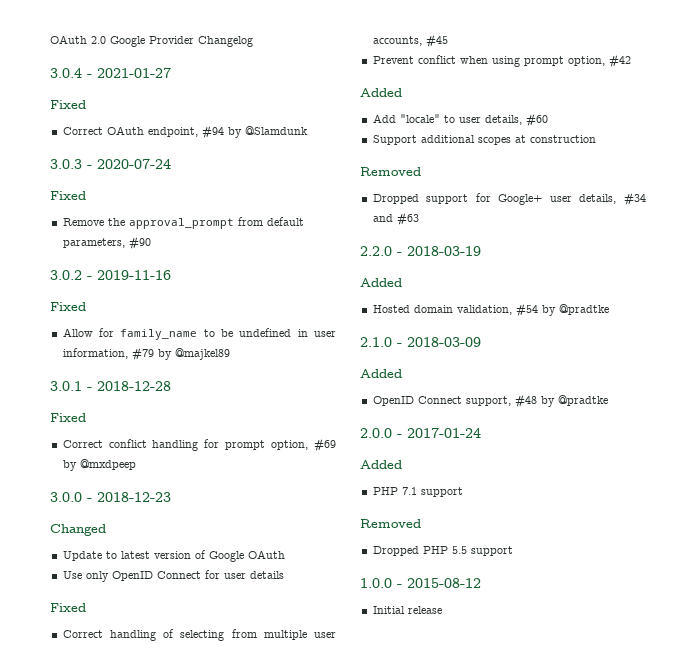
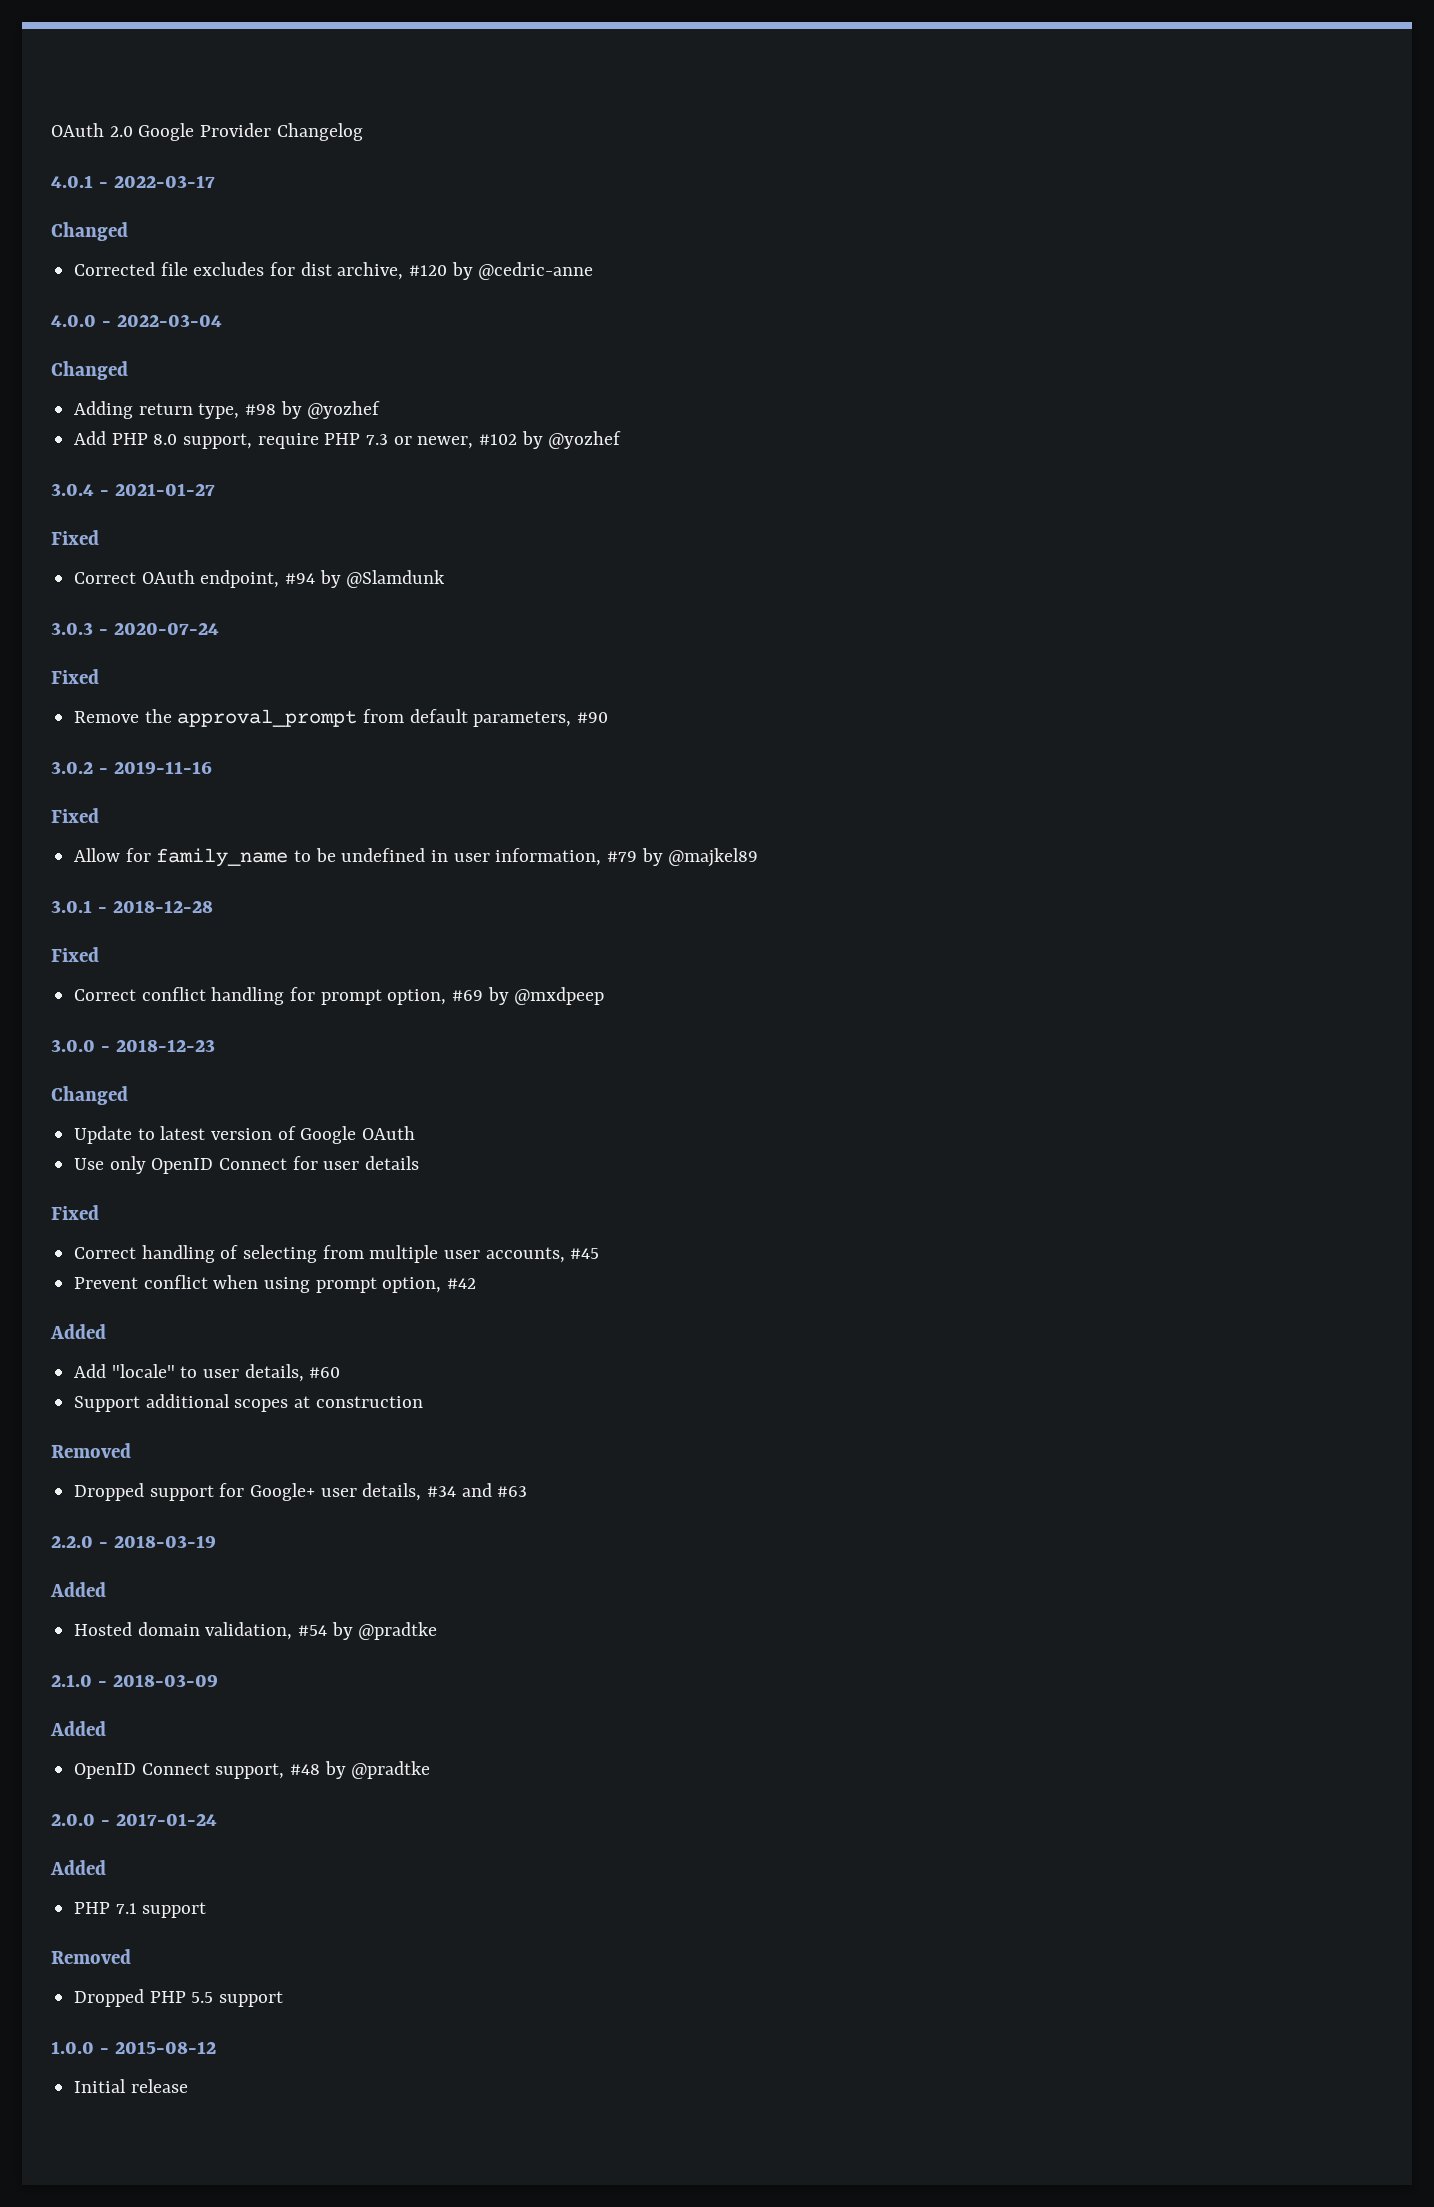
(253, 41) none -> [51,175,216,188] [51,222,128,241] [74,262,594,280] [51,314,223,327] [51,361,128,380] [74,401,381,419] [74,431,622,449] // 4.0.1 - 2022-03-17 // Changed // Corrected file excludes for dist archive, #120 by @cedric-anne // 4.0.0 - 2022-03-04 // Changed // Adding return type, #98 by @yozhef // Add PHP 8.0 support, require PHP 7.3 or newer, #102 by @yozhef

